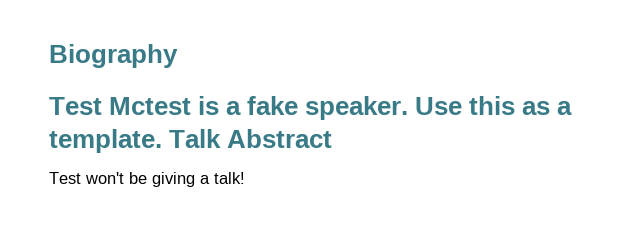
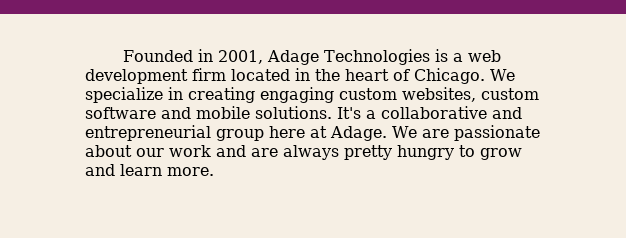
[49,44,178,68] [49,96,573,120] [49,129,333,153] [49,172,245,187] Biography // Test Mctest is a fake speaker. Use this as a template. Talk Abstract // Test won't be giving a talk! -> [122,49,501,65] [85,68,515,84] [85,87,539,103] [85,106,522,119] [85,125,540,141] [85,145,522,160] [85,164,214,176] Founded in 2001, Adage Technologies is a web development firm located in the heart of Chicago. We specialize in creating engaging custom websites, custom software and mobile solutions. It's a collaborative and entrepreneurial group here at Adage. We are passionate about our work and are always pretty hungry to grow and learn more.

